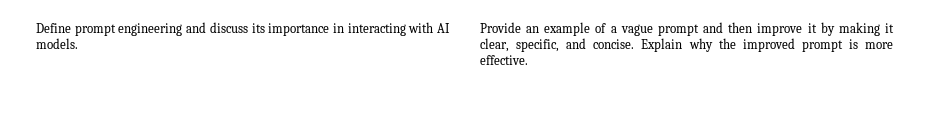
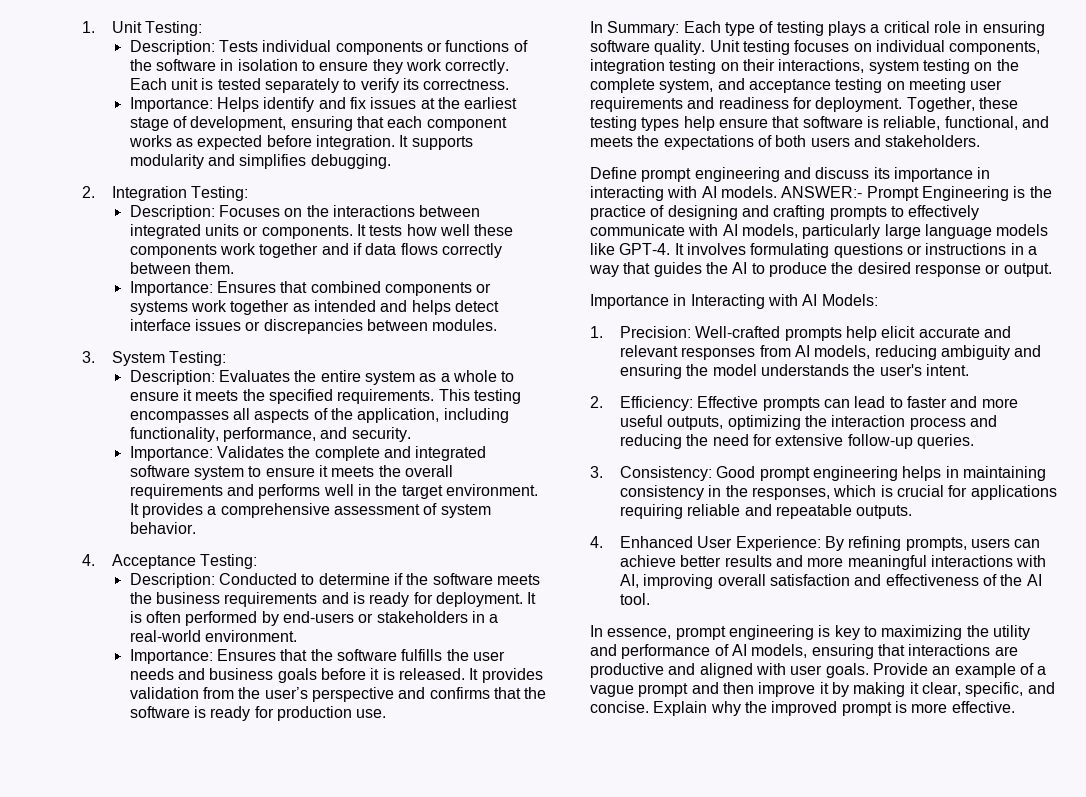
(36, 28) none -> [82,21,203,36] [129,40,528,55] [129,59,510,74] [129,78,510,93] [129,97,518,112] [129,116,507,131] [128,135,473,150] [129,154,391,169] [82,186,249,201] [129,205,481,220] [129,224,514,239] [129,243,502,258] [129,262,234,274] [129,281,492,296] [129,300,499,315] [129,319,498,334] [82,351,227,366] [129,370,515,385] [129,389,521,404] [129,408,509,423] [129,427,411,442] [129,446,487,461] [129,465,453,480] [129,484,538,499] [129,503,491,518] [129,522,196,534] [82,554,258,569] [129,573,540,588] [129,592,537,607] [129,611,499,626] [129,630,297,642] [129,649,505,664] [129,668,543,683] [129,687,547,702] [129,706,387,721] [590,21,1045,36] [590,40,1041,55] [590,59,1019,74] [590,78,1003,93] [590,97,1018,112] [590,116,1049,131] [590,135,981,150] 1. Unit Testing: // Description: Tests individual components or functions of the software in isolation to ensure they work correctly. Each unit is tested separately to verify its correctness. // Importance: Helps identify and fix issues at the earliest stage of development, ensuring that each component works as expected before integration. It supports modularity and simplifies debugging. // 2. Integration Testing: // Description: Focuses on the interactions between integrated units or components. It tests how well these components work together and if data flows correctly between them. // Importance: Ensures that combined components or systems work together as intended and helps detect interface issues or discrepancies between modules. // 3. System Testing: // Description: Evaluates the entire system as a whole to ensure it meets the specified requirements. This testing encompasses all aspects of the application, including functionality, performance, and security. // Importance: Validates the complete and integrated software system to ensure it meets the overall requirements and performs well in the target environment. It provides a comprehensive assessment of system behavior. // 4. Acceptance Testing: // Description: Conducted to determine if the software meets the business requirements and is ready for deployment. It is often performed by end-users or stakeholders in a real-world environment. // Importance: Ensures that the software fulfills the user needs and business goals before it is released. It provides validation from the user’s perspective and confirms that the software is ready for production use. // In Summary: Each type of testing plays a critical role in ensuring software quality. Unit testing focuses on individual components, integration testing on their interactions, system testing on the complete system, and acceptance testing on meeting user requirements and readiness for deployment. Together, these testing types help ensure that software is reliable, functional, and meets the expectations of both users and stakeholders. //
(78, 43) // -> [781,186,1052,201] [590,205,980,220] [590,224,1049,239] [590,243,1037,258] [589,262,1052,277] [590,294,878,309] [590,326,1011,341] [620,345,1042,360] [620,364,969,379] [590,396,1018,411] [620,415,997,430] [620,434,974,449] [590,466,1046,481] [620,485,1057,500] [620,504,913,519] [590,536,1041,551] [620,555,1047,570] [620,574,1042,589] [620,593,651,605] [590,625,1030,640] [590,644,1018,659] [590,663,869,678] ANSWER:- Prompt Engineering is the practice of designing and crafting prompts to effectively communicate with AI models, particularly large language models like GPT-4. It involves formulating questions or instructions in a way that guides the AI to produce the desired response or output. // Importance in Interacting with AI Models: // 1. Precision: Well-crafted prompts help elicit accurate and relevant responses from AI models, reducing ambiguity and ensuring the model understands the user's intent. // 2. Efficiency: Effective prompts can lead to faster and more useful outputs, optimizing the interaction process and reducing the need for extensive follow-up queries. // 3. Consistency: Good prompt engineering helps in maintaining consistency in the responses, which is crucial for applications requiring reliable and repeatable outputs. // 4. Enhanced User Experience: By refining prompts, users can achieve better results and more meaningful interactions with AI, improving overall satisfaction and effectiveness of the AI tool. // In essence, prompt engineering is key to maximizing the utility and performance of AI models, ensuring that interactions are productive and aligned with user goals.

